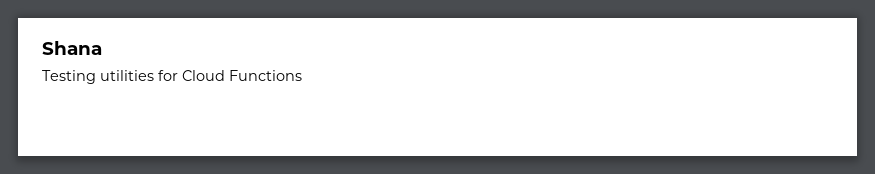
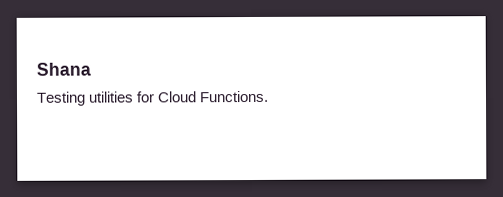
[229,70,302,81] Functions -> [199,90,270,103] Functions.

